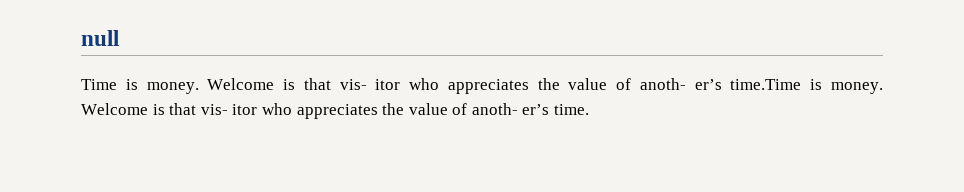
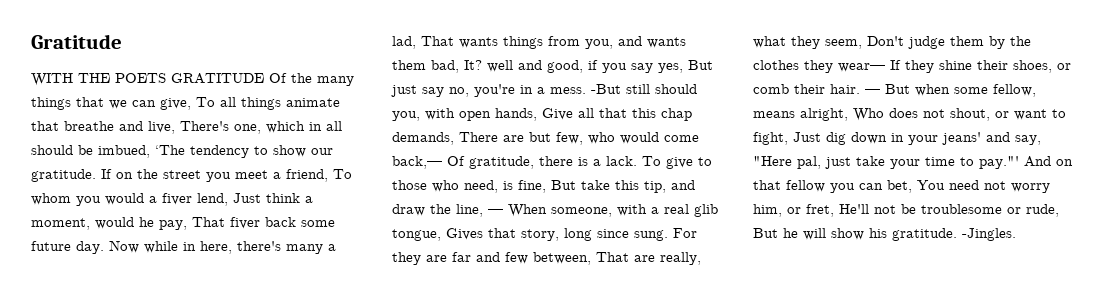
[81,30,119,46] [81,78,883,94] [81,103,590,119] null // Time is money. Welcome is that vis- itor who appreciates the value of anoth- er’s time.Time is money. Welcome is that vis- itor who appreciates the value of anoth- er’s time. -> [31,34,122,49] [31,73,354,86] [31,97,340,110] [31,121,342,134] [31,145,333,158] [31,169,352,182] [31,193,313,206] [31,217,335,230] [31,240,336,254] [392,36,686,49] [392,60,713,73] [391,84,697,97] [392,108,692,121] [392,132,699,145] [392,156,712,169] [392,180,695,193] [392,204,718,217] [392,228,697,241] [392,252,701,265] [753,36,1031,49] [753,60,1071,73] [753,84,1036,97] [753,108,1066,121] [753,132,1041,145] [753,156,1073,169] [753,180,1050,193] [753,204,1059,217] [753,228,1016,241] Gratitude // WITH THE POETS GRATITUDE Of the many things that we can give, To all things animate that breathe and live, There's one, which in all should be imbued, ‘The tendency to show our gratitude. If on the street you meet a friend, To whom you would a fiver lend, Just think a moment, would he pay, That fiver back some future day. Now while in here, there's many a lad, That wants things from you, and wants them bad, It? well and good, if you say yes, But just say no, you're in a mess. -But still should you, with open hands, Give all that this chap demands, There are but few, who would come back,— Of gratitude, there is a lack. To give to those who need, is fine, But take this tip, and draw the line, — When someone, with a real glib tongue, Gives that story, long since sung. For they are far and few between, That are really, what they seem, Don't judge them by the clothes they wear— If they shine their shoes, or comb their hair. — But when some fellow, means alright, Who does not shout, or want to fight, Just dig down in your jeans' and say, "Here pal, just take your time to pay."' And on that fellow you can bet, You need not worry him, or fret, He'll not be troublesome or rude, But he will show his gratitude. -Jingles.

